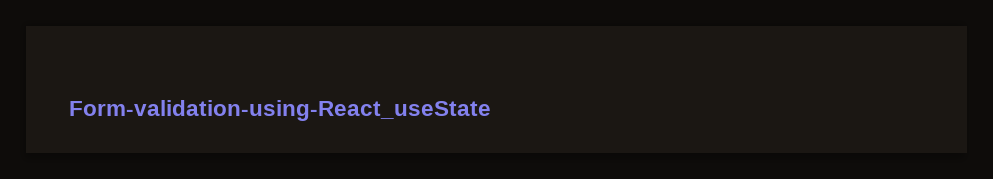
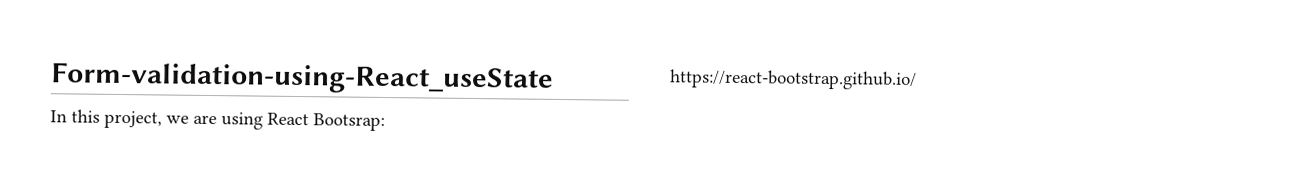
(491, 110) none -> [50,109,385,131] [669,69,917,91] // In this project, we are using React Bootsrap: https://react-bootstrap.github.io/

